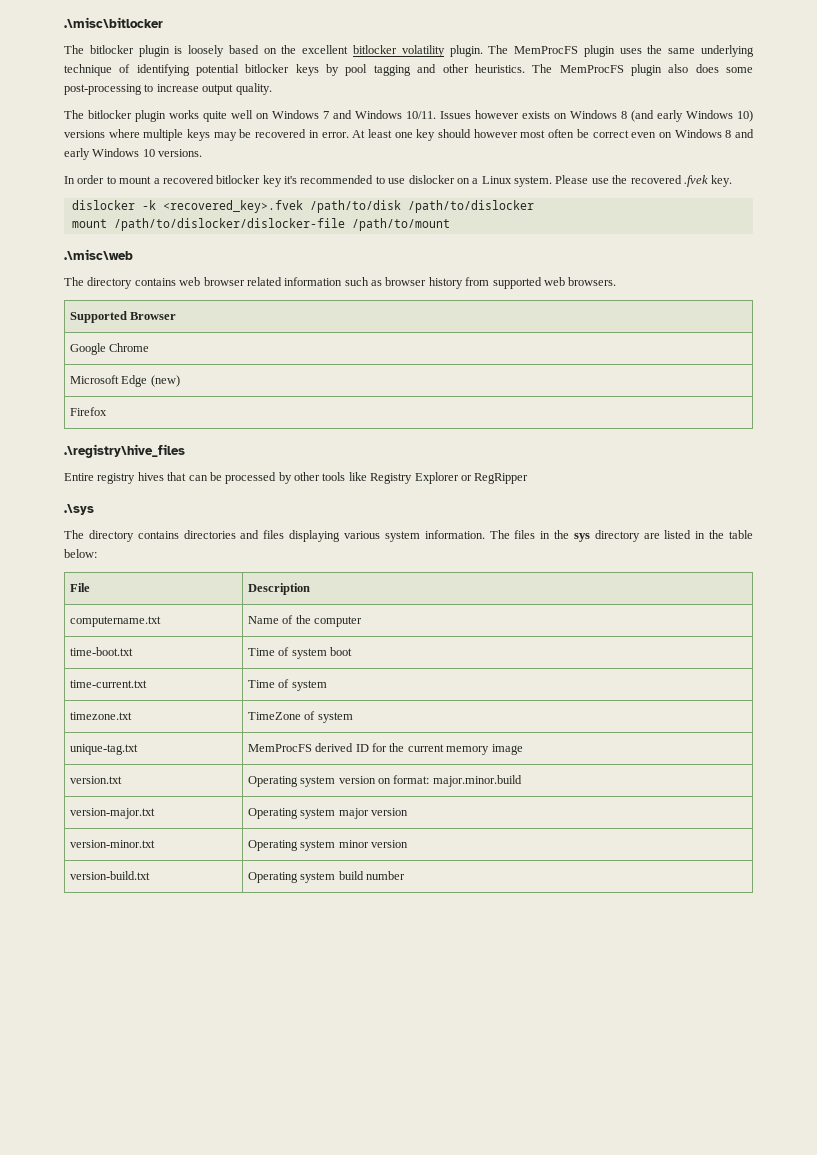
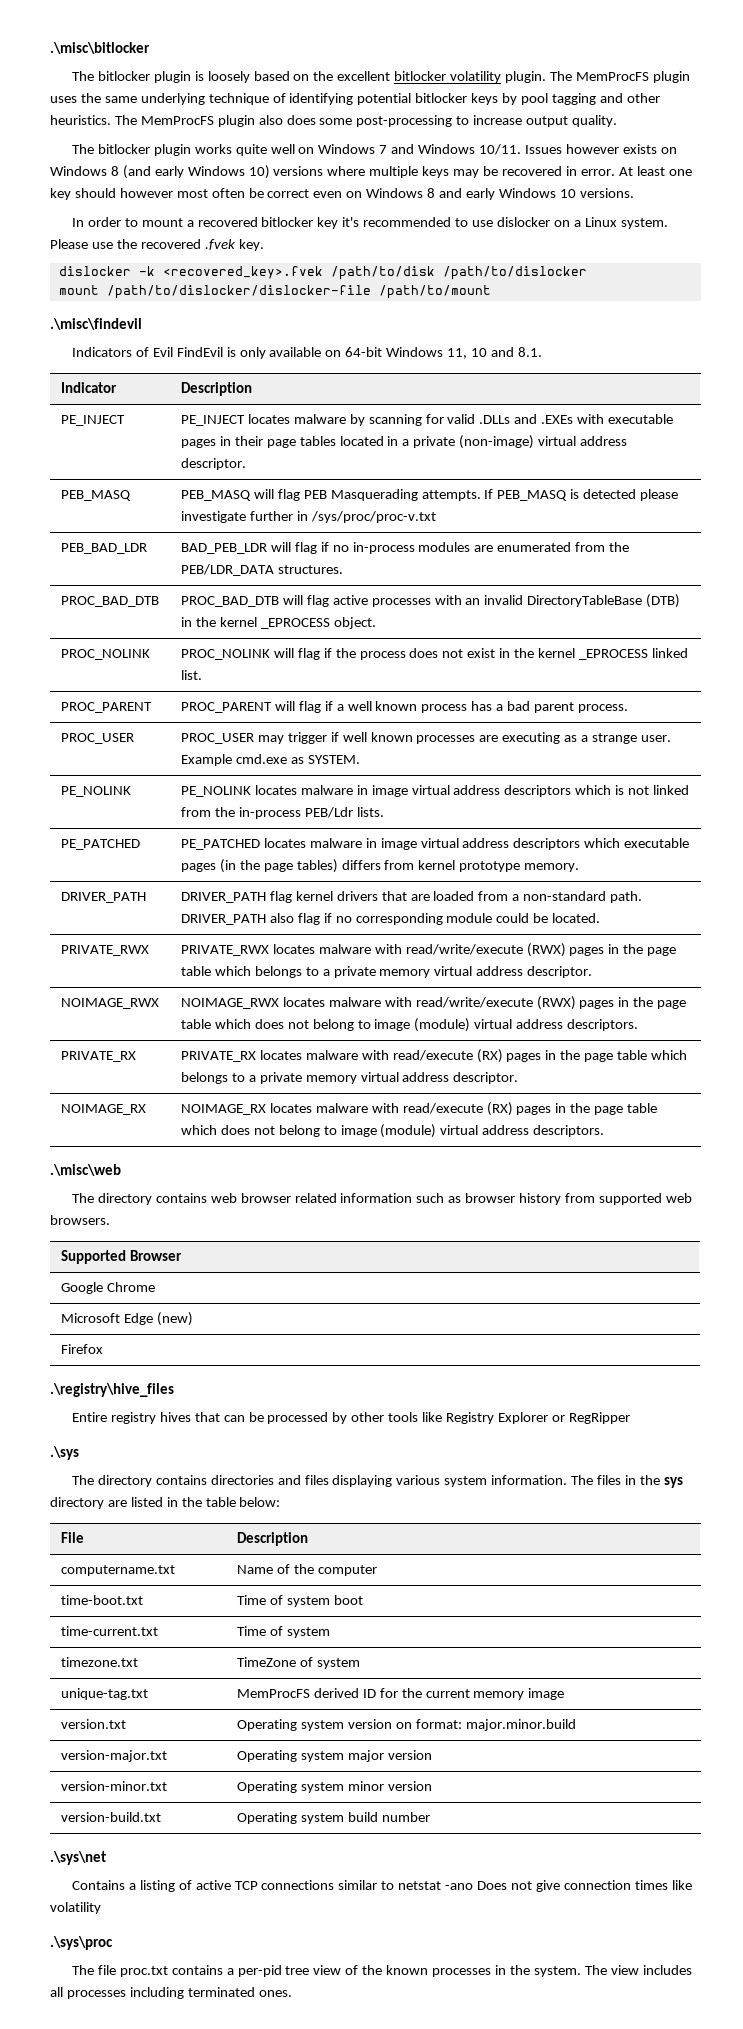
(450, 224) none -> [50,318,142,330] [71,347,542,359] [60,382,117,393] [180,382,252,396] [60,415,125,426] [180,414,673,426] [180,435,627,449] [180,458,246,470] [60,490,131,501] [180,489,679,501] [180,511,436,523] [60,543,147,554] [180,542,630,554] [180,564,343,576] [60,596,159,607] [180,594,681,608] [180,617,376,629] [60,649,150,660] [180,648,688,660] [180,670,202,680] [60,702,152,713] [180,701,628,713] [60,733,134,744] [180,732,671,744] [180,754,360,766] [60,786,131,797] [180,785,689,797] [180,807,384,819] [60,839,140,850] [180,838,690,850] [180,859,580,873] [60,892,146,903] [180,891,643,903] [180,913,601,925] [60,945,149,956] [180,943,677,957] [180,966,593,978] [60,998,159,1009] [180,996,687,1010] [180,1018,639,1032] [60,1051,136,1062] [180,1049,687,1063] [180,1072,519,1084] [60,1104,146,1115] [180,1102,658,1116] [180,1124,605,1138] // .\misc\findevil // Indicators of Evil FindEvil is only available on 64-bit Windows 11, 10 and 8.1. // Indicator | Description // PE_INJECT | PE_INJECT locates malware by scanning for valid .DLLs and .EXEs with executable pages in their page tables located in a private (non-image) virtual address descriptor. // PEB_MASQ | PEB_MASQ will flag PEB Masquerading attempts. If PEB_MASQ is detected please investigate further in /sys/proc/proc-v.txt // PEB_BAD_LDR | BAD_PEB_LDR will flag if no in-process modules are enumerated from the PEB/LDR_DATA structures. // PROC_BAD_DTB | PROC_BAD_DTB will flag active processes with an invalid DirectoryTableBase (DTB) in the kernel _EPROCESS object. // PROC_NOLINK | PROC_NOLINK will flag if the process does not exist in the kernel _EPROCESS linked list. // PROC_PARENT | PROC_PARENT will flag if a well known process has a bad parent process. // PROC_USER | PROC_USER may trigger if well known processes are executing as a strange user. Example cmd.exe as SYSTEM. // PE_NOLINK | PE_NOLINK locates malware in image virtual address descriptors which is not linked from the in-process PEB/Ldr lists. // PE_PATCHED | PE_PATCHED locates malware in image virtual address descriptors which executable pages (in the page tables) differs from kernel prototype memory. // DRIVER_PATH | DRIVER_PATH flag kernel drivers that are loaded from a non-standard path. DRIVER_PATH also flag if no corresponding module could be located. // PRIVATE_RWX | PRIVATE_RWX locates malware with read/write/execute (RWX) pages in the page table which belongs to a private memory virtual address descriptor. // NOIMAGE_RWX | NOIMAGE_RWX locates malware with read/write/execute (RWX) pages in the page table which does not belong to image (module) virtual address descriptors. // PRIVATE_RX | PRIVATE_RX locates malware with read/execute (RX) pages in the page table which belongs to a private memory virtual address descriptor. // NOIMAGE_RX | NOIMAGE_RX locates malware with read/execute (RX) pages in the page table which does not belong to image (module) virtual address descriptors.
(406, 875) none -> [50,1851,106,1865] [71,1880,692,1892] [50,1902,101,1914] [50,1936,113,1950] [71,1965,692,1977] [50,1987,292,1999] // .\sys\net // Contains a listing of active TCP connections similar to netstat -ano Does not give connection times like volatility // .\sys\proc // The file proc.txt contains a per-pid tree view of the known processes in the system. The view includes all processes including terminated ones.

